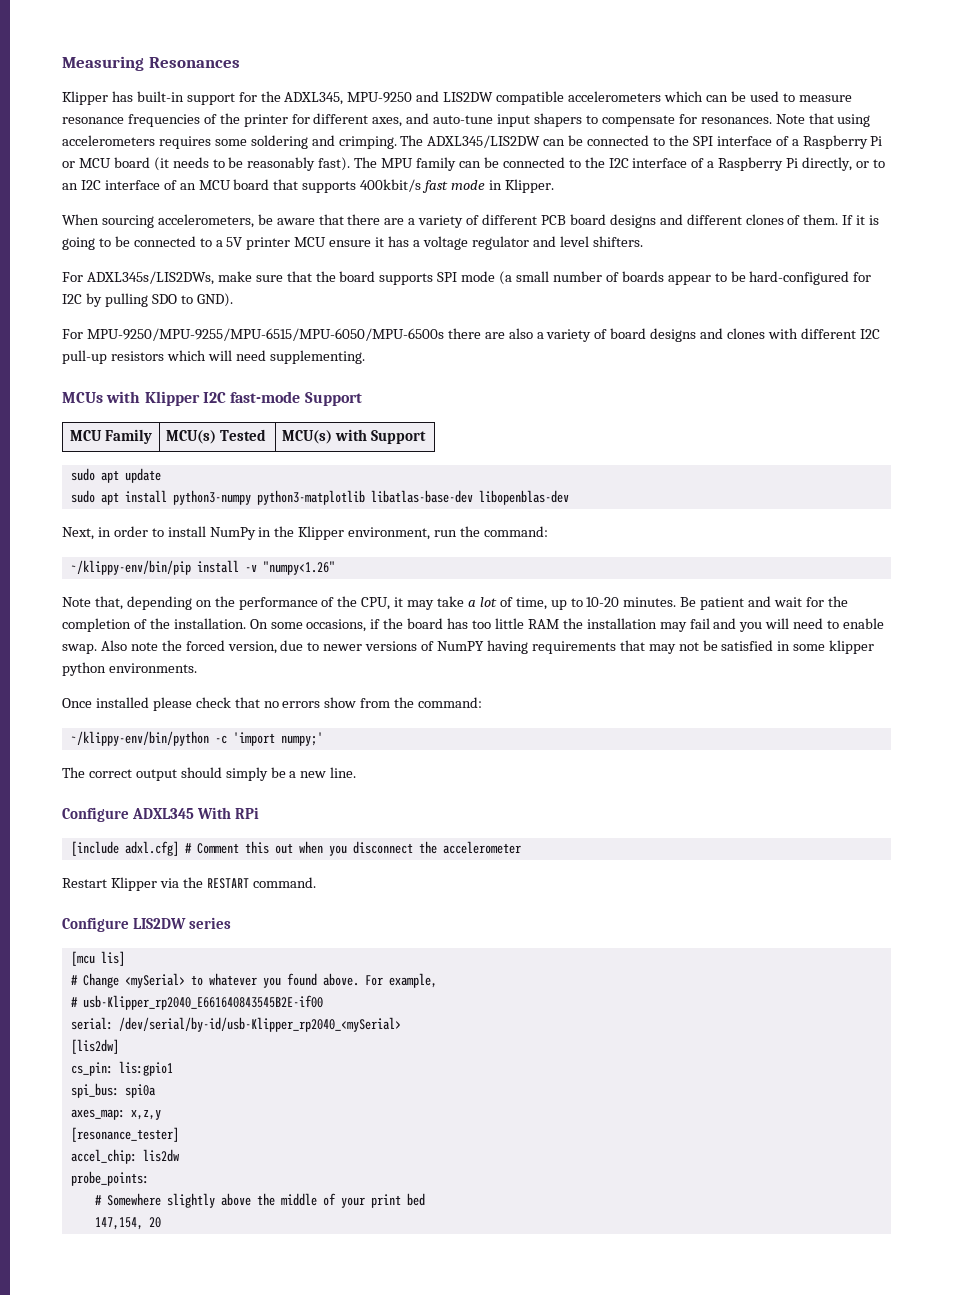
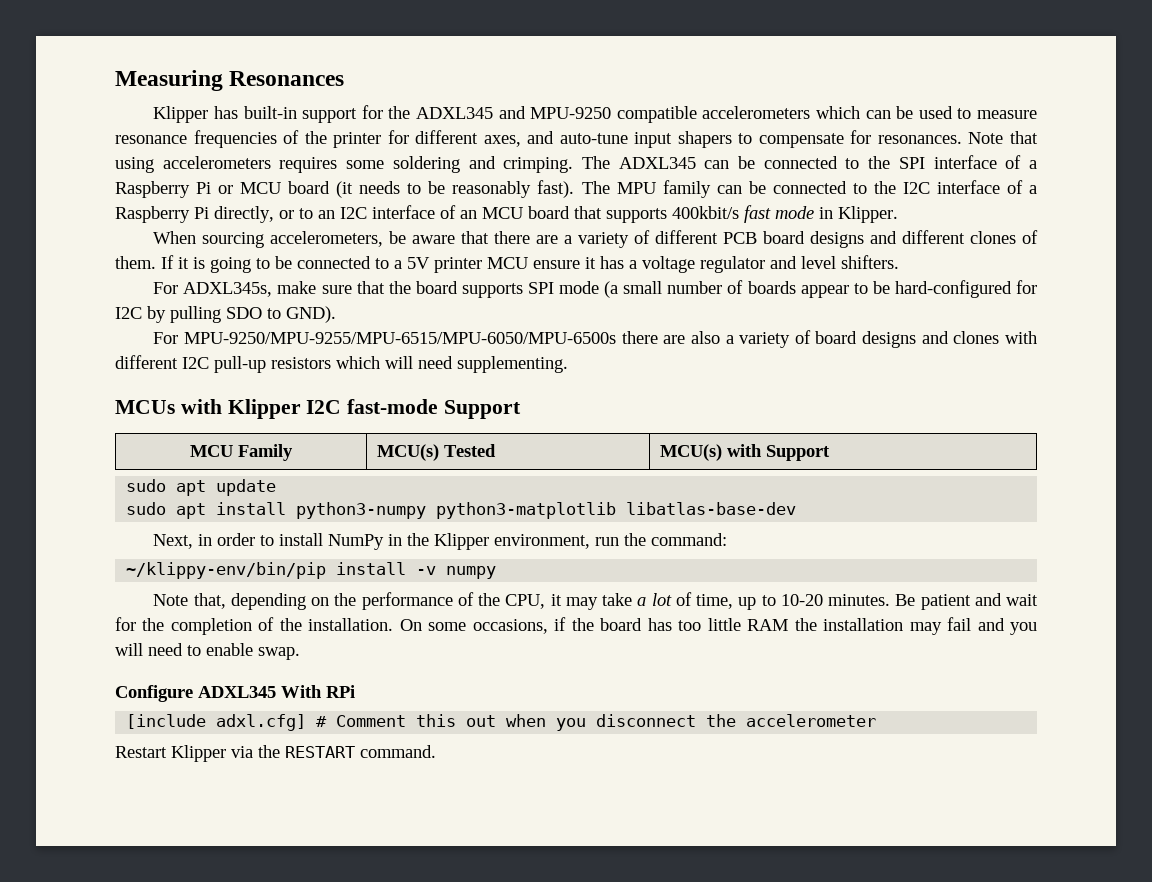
[284,91,494,105] ADXL345, MPU-9250 and LIS2DW -> [415,106,612,119] ADXL345 and MPU-9250
[427,135,541,148] ADXL345/LIS2DW -> [618,157,696,169] ADXL345
[86,271,214,285] ADXL345s/LIS2DWs, -> [183,282,273,297] ADXL345s,
[478,490,569,505] libopenblas-dev -> (797, 508) none
[262,561,335,575] "numpy<1.26" -> [446,566,497,579] numpy
[100,640,875,654] [62,662,197,676] [62,697,483,711] [70,731,323,746] [62,767,357,781] Also note the forced version, due to newer versions of NumPY having requirements that may not be satisfied in some klipper python environments. // Once installed please check that no errors show from the command: // ~/klippy-env/bin/python -c 'import numpy;' // The correct output should simply be a new line. -> (300, 653) none
[62,917,231,932] [70,951,125,966] [70,973,437,988] [70,995,323,1010] [70,1017,401,1032] [70,1039,119,1054] [70,1061,173,1076] [70,1083,156,1098] [70,1109,161,1120] [70,1127,179,1142] [70,1149,179,1164] [70,1171,149,1186] [94,1193,425,1208] [94,1217,161,1230] // Configure LIS2DW series // [mcu lis] // # Change <mySerial> to whatever you found above. For example, // # usb-Klipper_rp2040_E661640843545B2E-if00 // serial: /dev/serial/by-id/usb-Klipper_rp2040_<mySerial> // [lis2dw] // cs_pin: lis:gpio1 // spi_bus: spi0a // axes_map: x,z,y // [resonance_tester] // accel_chip: lis2dw // probe_points: // # Somewhere slightly above the middle of your print bed // 147,154, 20 -> (436, 751) none

